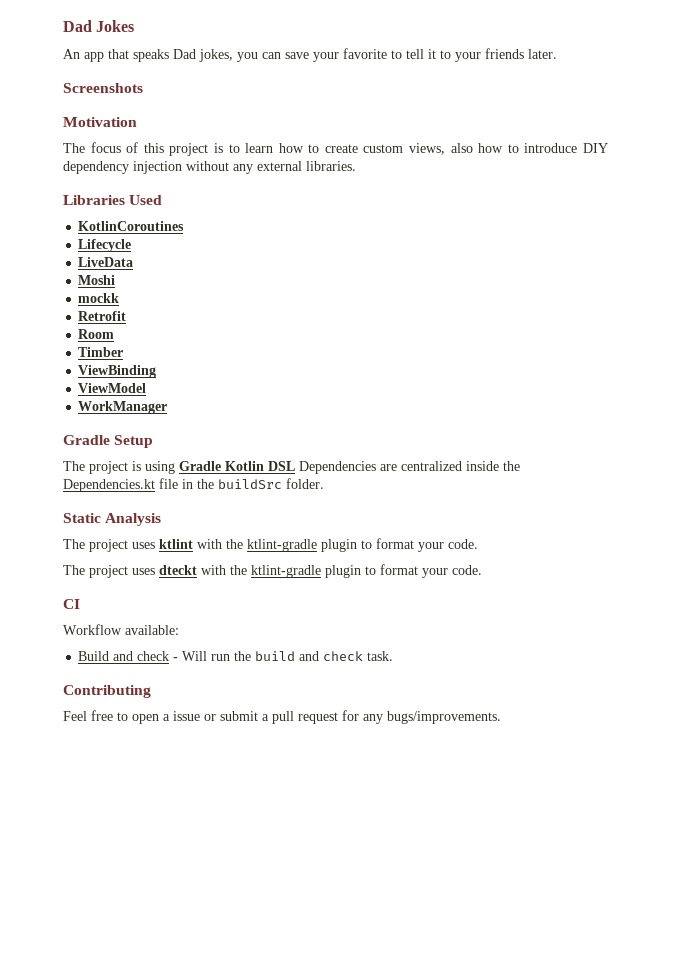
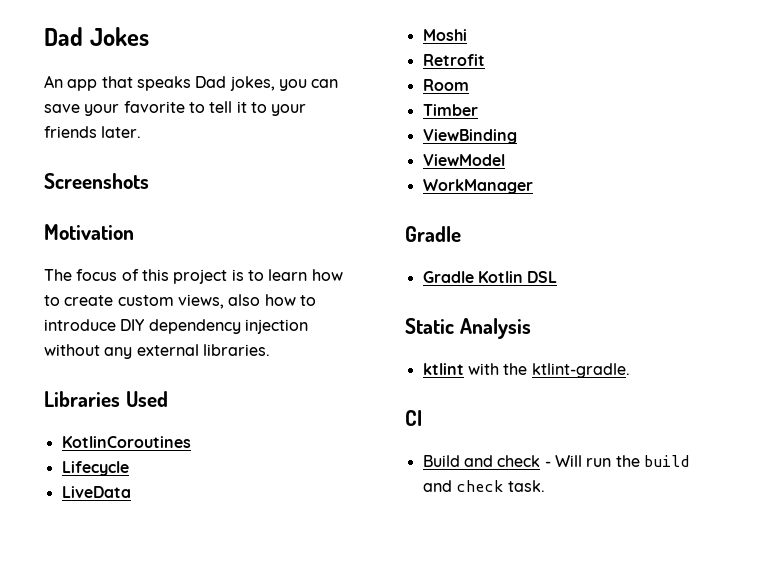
[78,293,120,303] // mockk -> (467, 35) none
[114,435,154,448] [63,461,520,474] [63,478,324,492] [63,513,162,526] [63,538,478,552] [63,564,482,578] Setup // The project is using Gradle Kotlin DSL Dependencies are centralized inside the Dependencies.kt file in the buildSrc folder. // Static Analysis // The project uses ktlint with the ktlint-gradle plugin to format your code. // The project uses dteckt with the ktlint-gradle plugin to format your code. -> [422,271,558,283] [405,318,531,339] [422,363,630,378] // Gradle Kotlin DSL // Static Analysis // ktlint with the ktlint-gradle.
[63,624,179,635] // Workflow available: -> (422, 418) none
[63,685,151,698] [63,710,501,724] // Contributing // Feel free to open a issue or submit a pull request for any bugs/improvements. -> (546, 486) none

